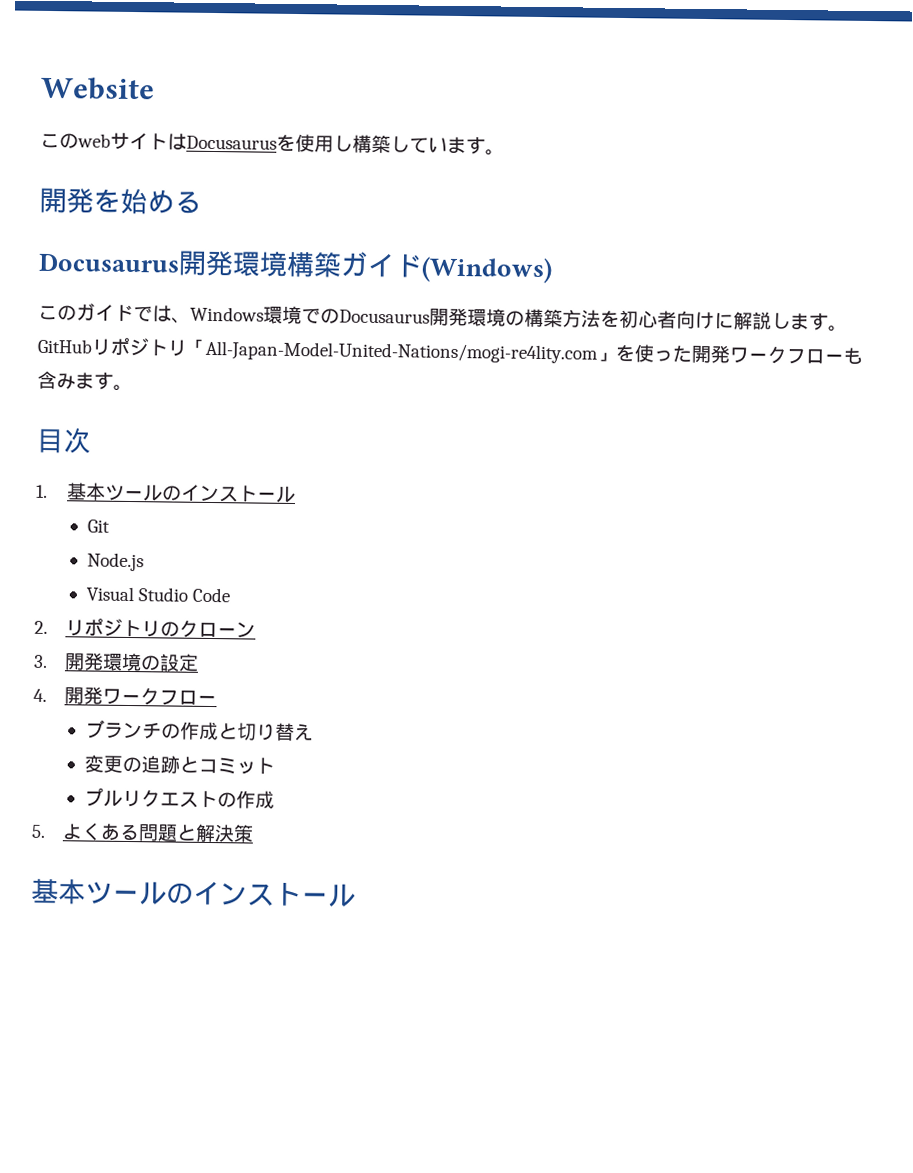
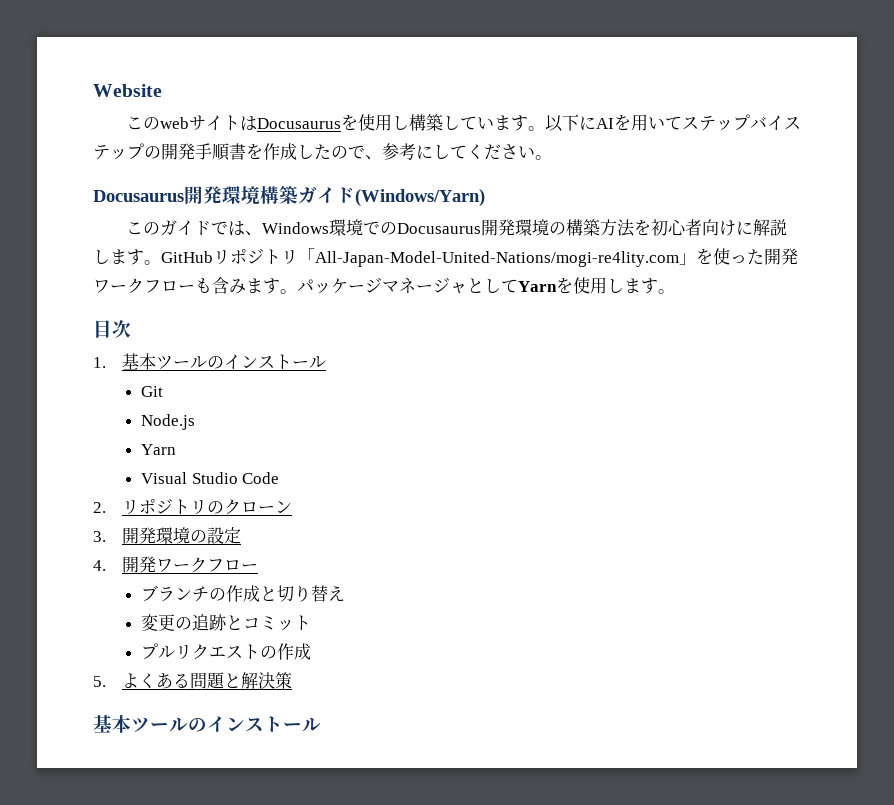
[39,187,202,215] // 開発を始める -> [544,114,801,132] [93,143,552,161] 以下にAIを用いてステップバイステップの開発手順書を作成したので、参考にしてください。
[421,256,553,284] (Windows) -> [355,189,485,206] (Windows/Yarn)
(133, 388) none -> [297,277,675,294] パッケージマネージャとしてYarnを使用します。
(145, 562) none -> [141,444,177,455] // Yarn

